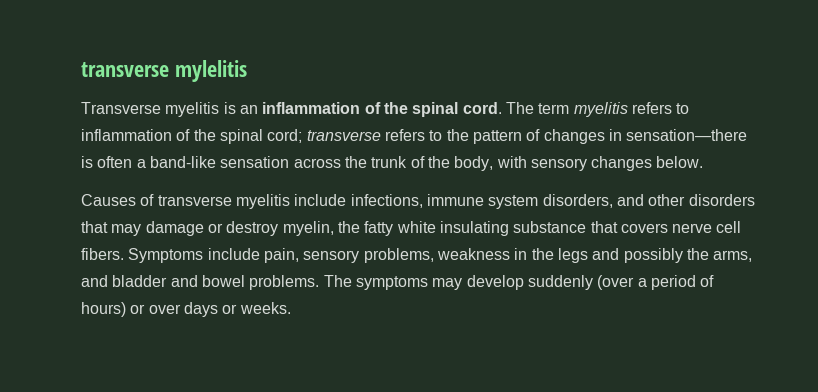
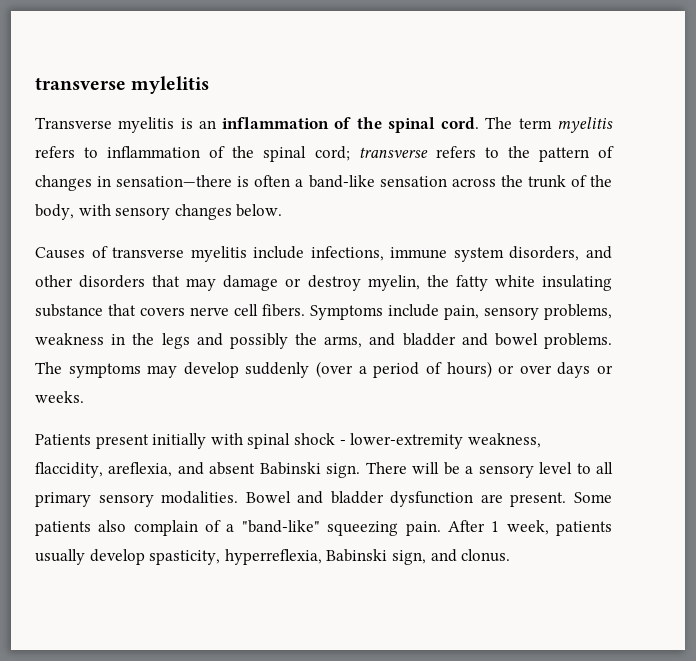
(291, 308) none -> [35,433,541,449] [35,462,613,478] [35,491,612,507] [35,520,613,536] [35,549,511,565] // Patients present initially with spinal shock - lower-extremity weakness, flaccidity, areflexia, and absent Babinski sign. There will be a sensory level to all primary sensory modalities. Bowel and bladder dysfunction are present. Some patients also complain of a "band-like" squeezing pain. After 1 week, patients usually develop spasticity, hyperreflexia, Babinski sign, and clonus.

